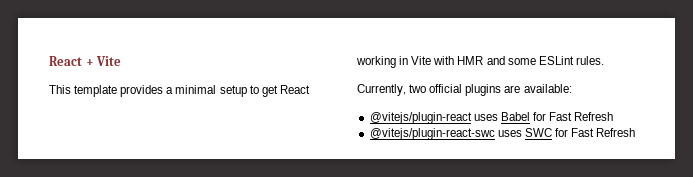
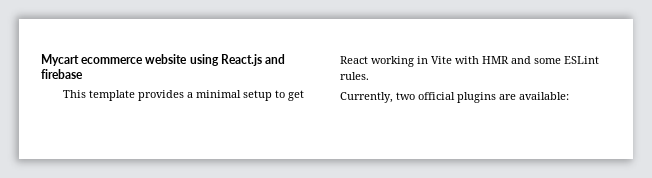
[49,56,122,66] React + Vite -> [41,54,286,66] [41,69,83,79] Mycart ecommerce website using React.js and firebase
[369,112,614,124] [369,128,636,140] // @vitejs/plugin-react uses Babel for Fast Refresh // @vitejs/plugin-react-swc uses SWC for Fast Refresh -> (569, 96) none

